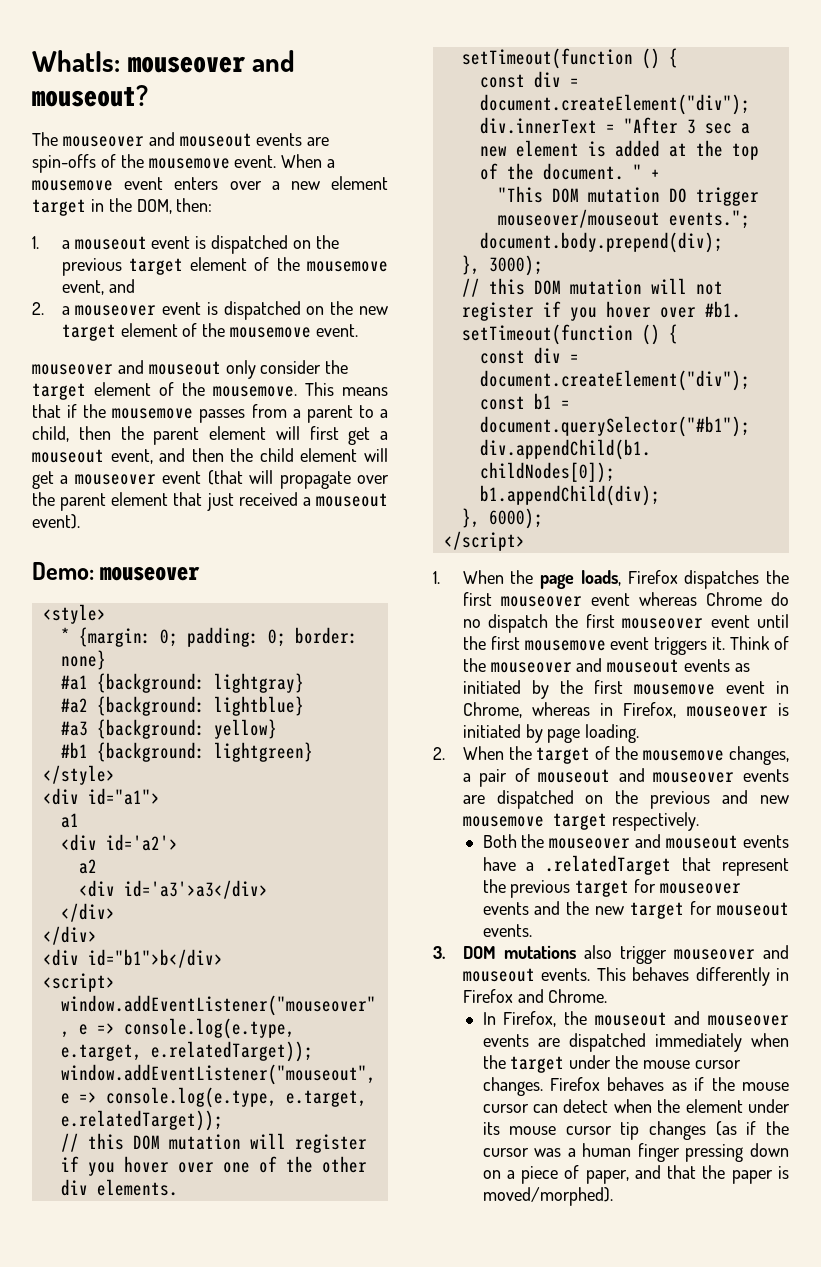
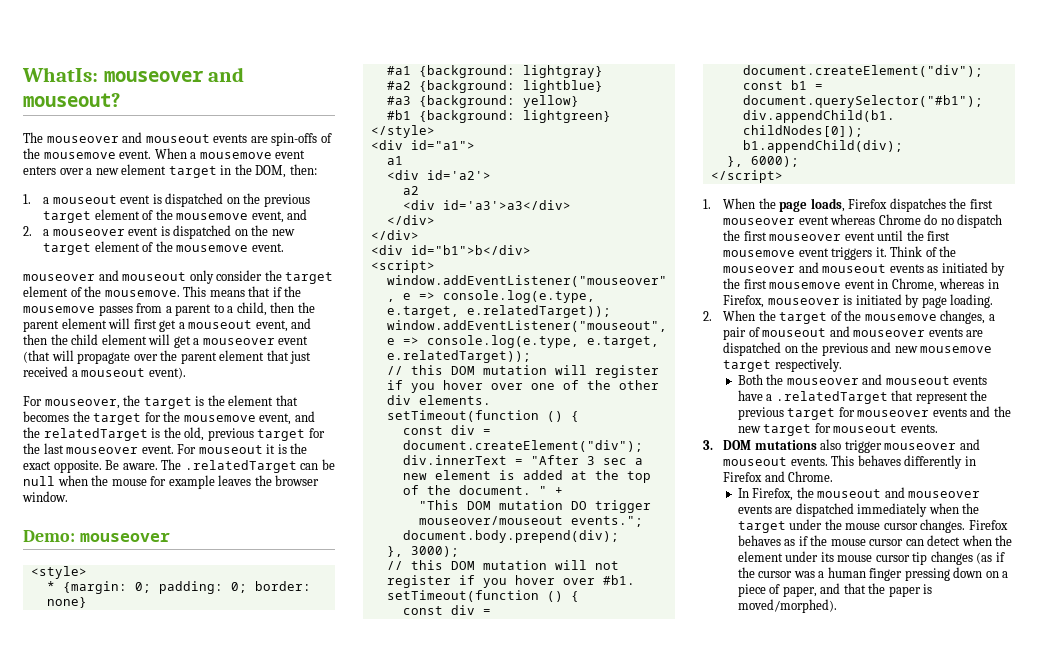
(80, 521) none -> [23,395,298,409] [23,411,315,425] [23,427,325,441] [23,443,308,454] [23,459,335,473] [23,475,320,489] [22,491,68,502] // For mouseover, the target is the element that becomes the target for the mousemove event, and the relatedTarget is the old, previous target for the last mouseover event. For mouseout it is the exact opposite. Be aware. The .relatedTarget can be null when the mouse for example leaves the browser window.

